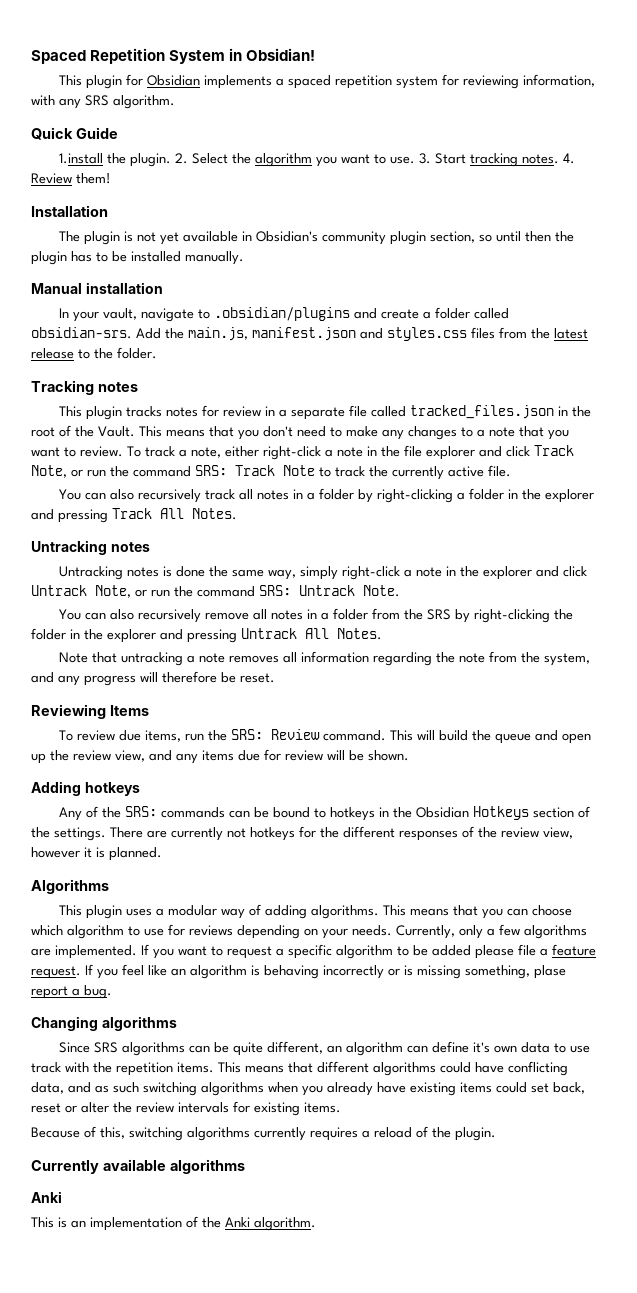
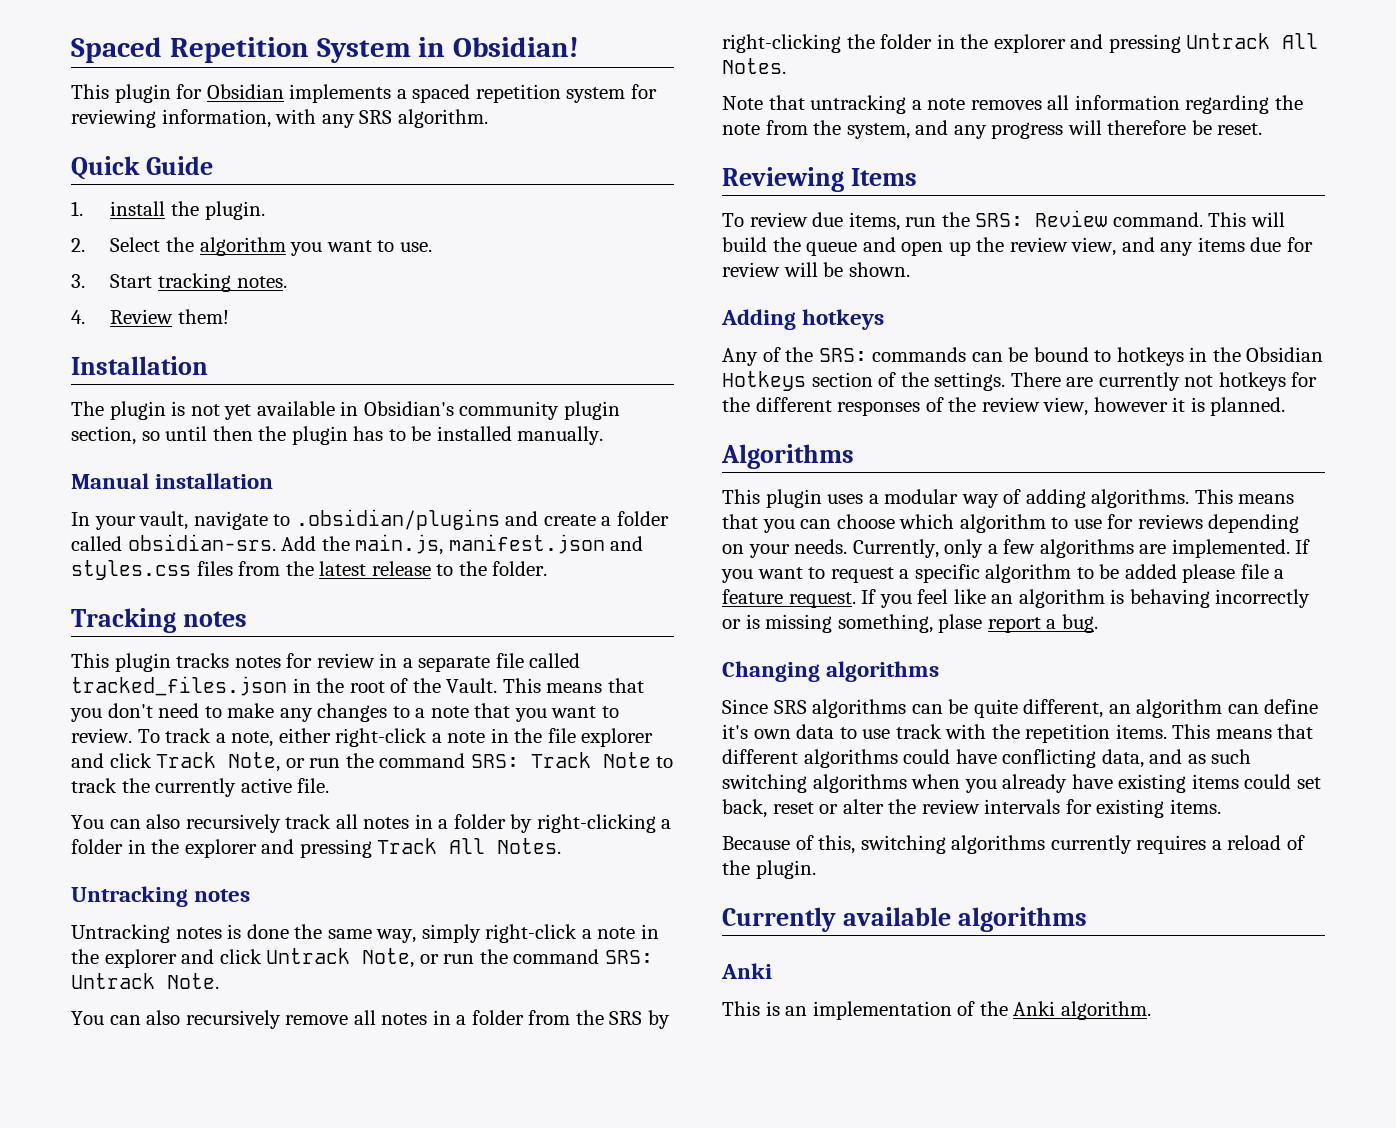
[58,153,171,167] 1.install the plugin. -> [71,201,265,220] 1. install the plugin. //
(415, 160) none -> (432, 247) //
(559, 159) none -> (287, 282) //

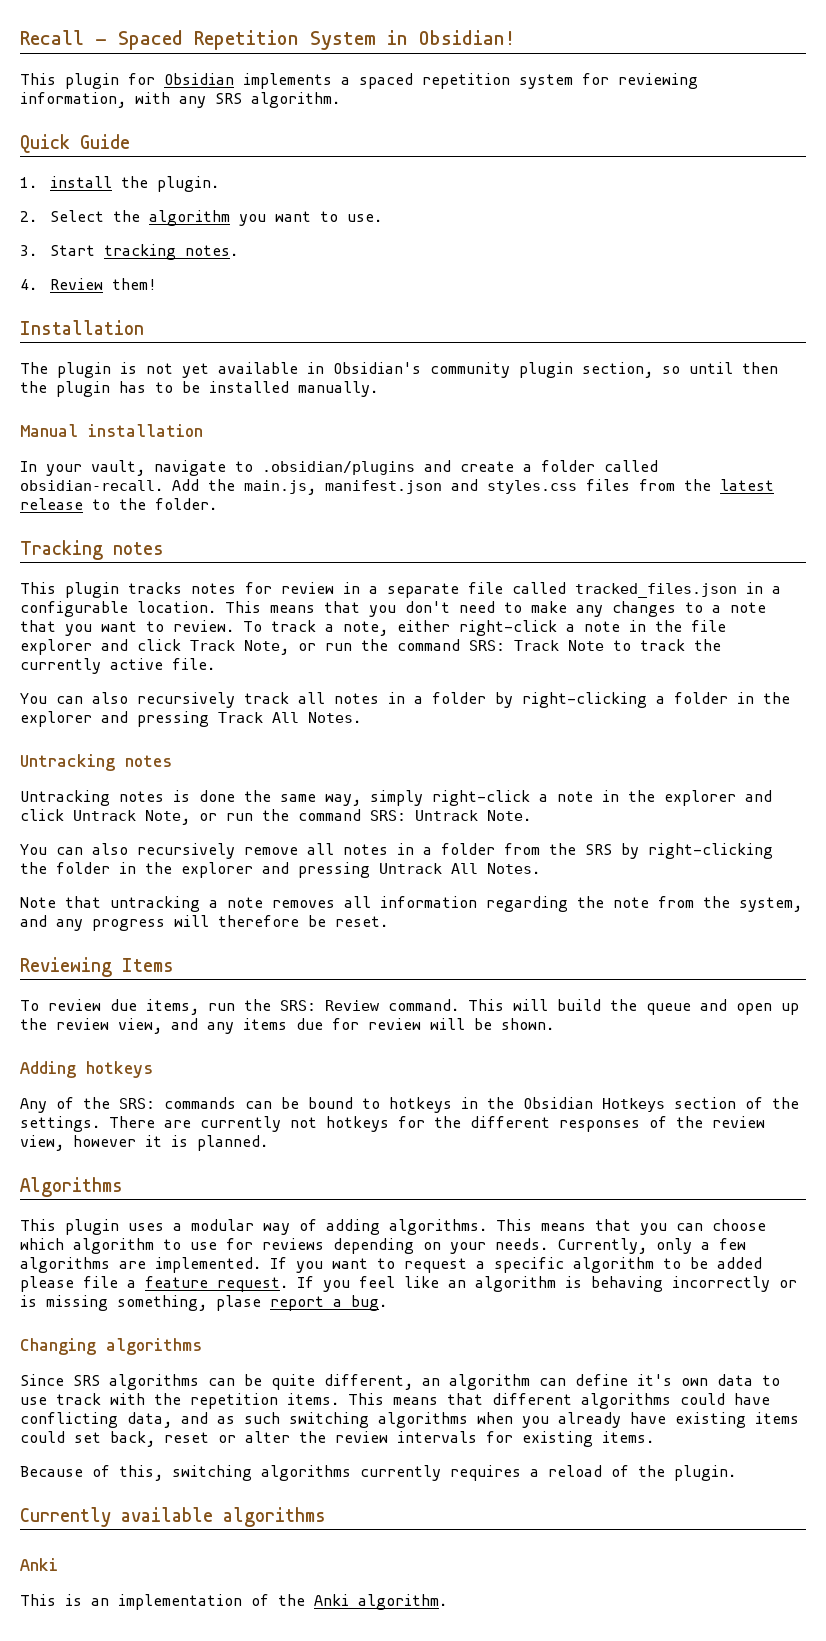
(71, 50) none -> [20,30,107,45] Recall -
[127,534,276,551] obsidian-srs. -> [20,480,163,491] obsidian-recall.
[316,678,498,693] the root of the Vault. -> [772,586,781,594] [20,601,216,617] a configurable location.

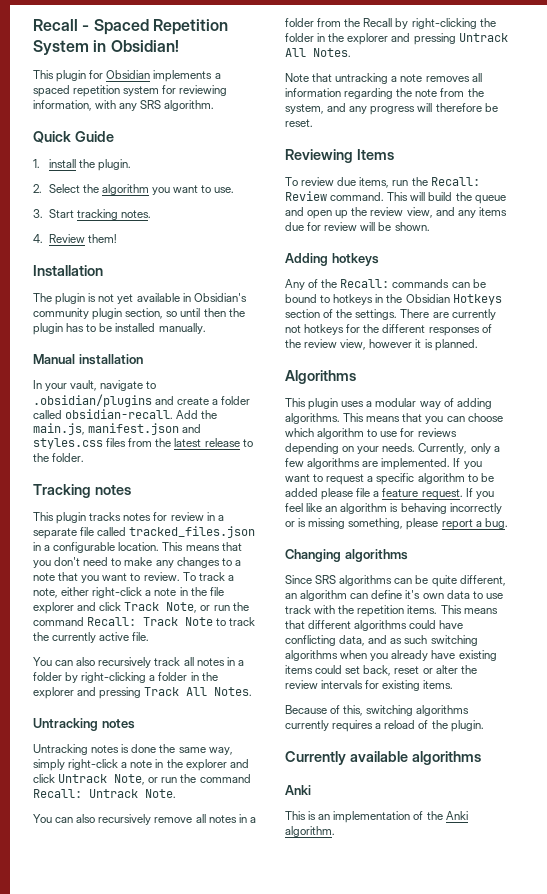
[469,640,505,651] SRS: -> [87,617,137,626] Recall:
[370,810,406,821] SRS: -> [33,789,82,798] Recall:
[585,844,612,855] SRS -> [363,18,393,27] Recall
[280,1000,316,1011] SRS: -> [430,177,480,186] Recall:
[119,1098,155,1109] SRS: -> [340,279,390,288] Recall:
[216,1295,261,1311] plase -> [406,518,439,530] please

